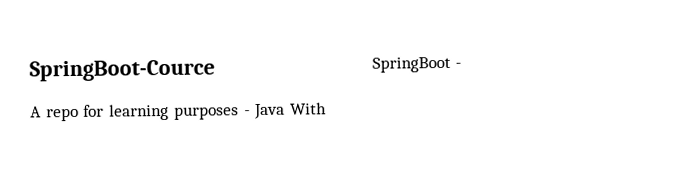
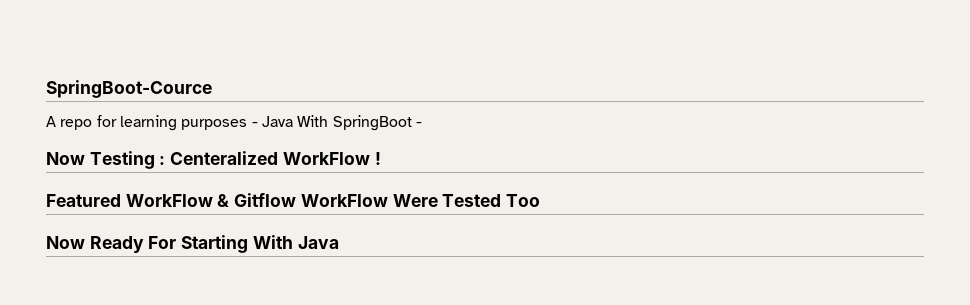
(462, 65) none -> [46,151,381,169] [46,193,541,207] [46,235,339,253] // Now Testing : Centeralized WorkFlow ! // Featured WorkFlow & Gitflow WorkFlow Were Tested Too // Now Ready For Starting With Java

